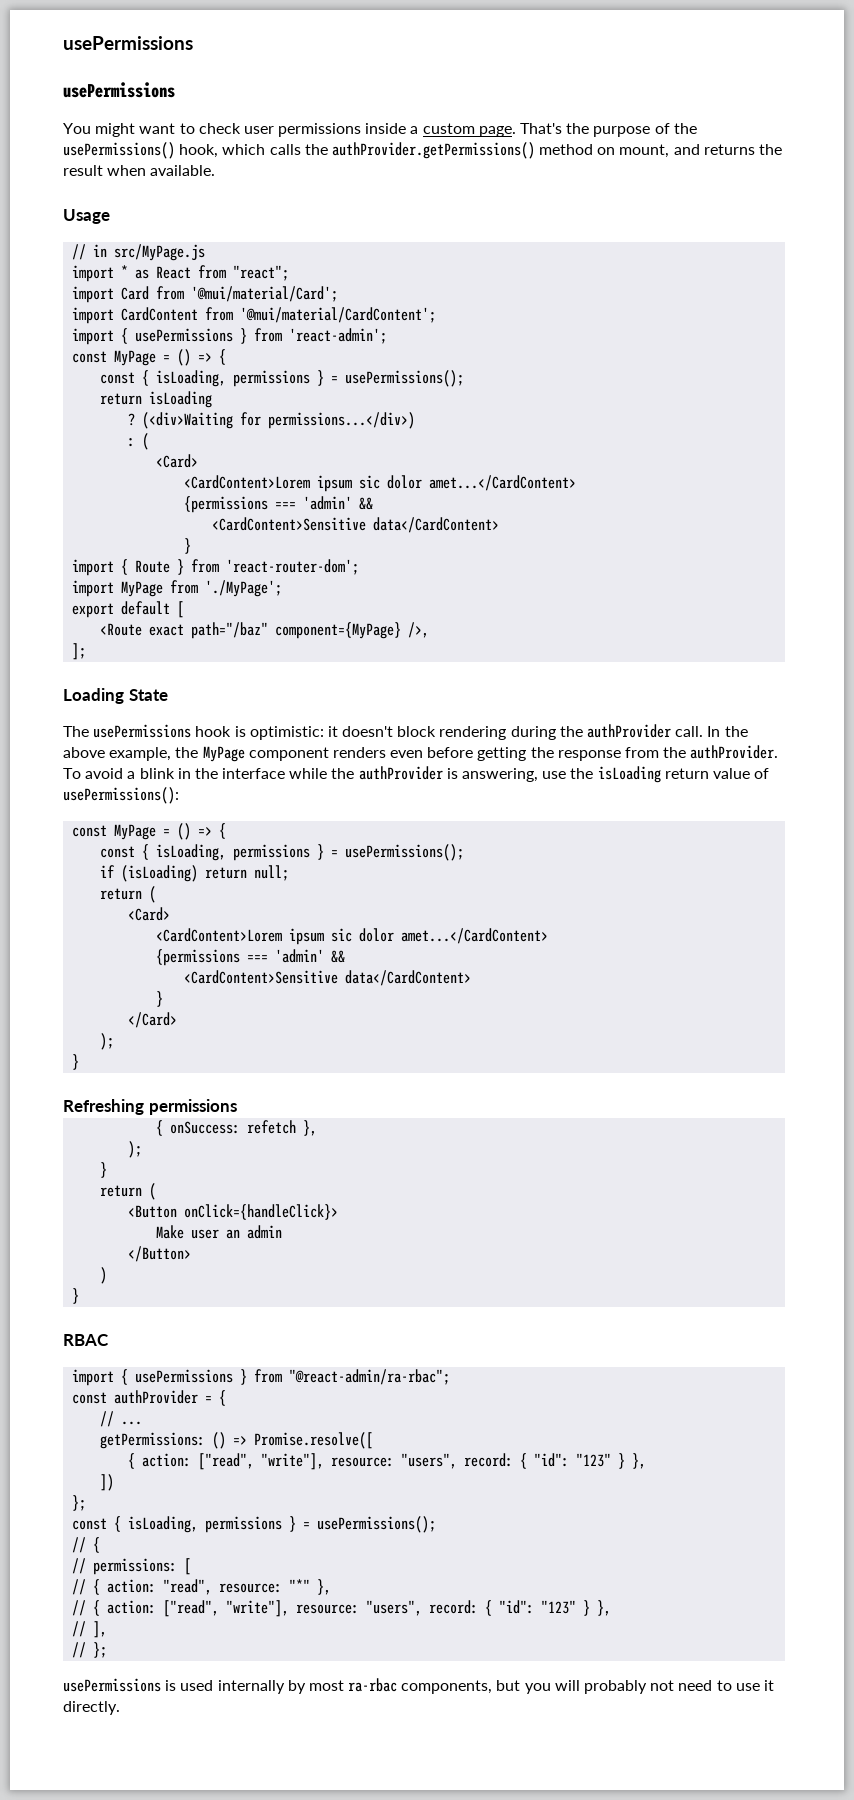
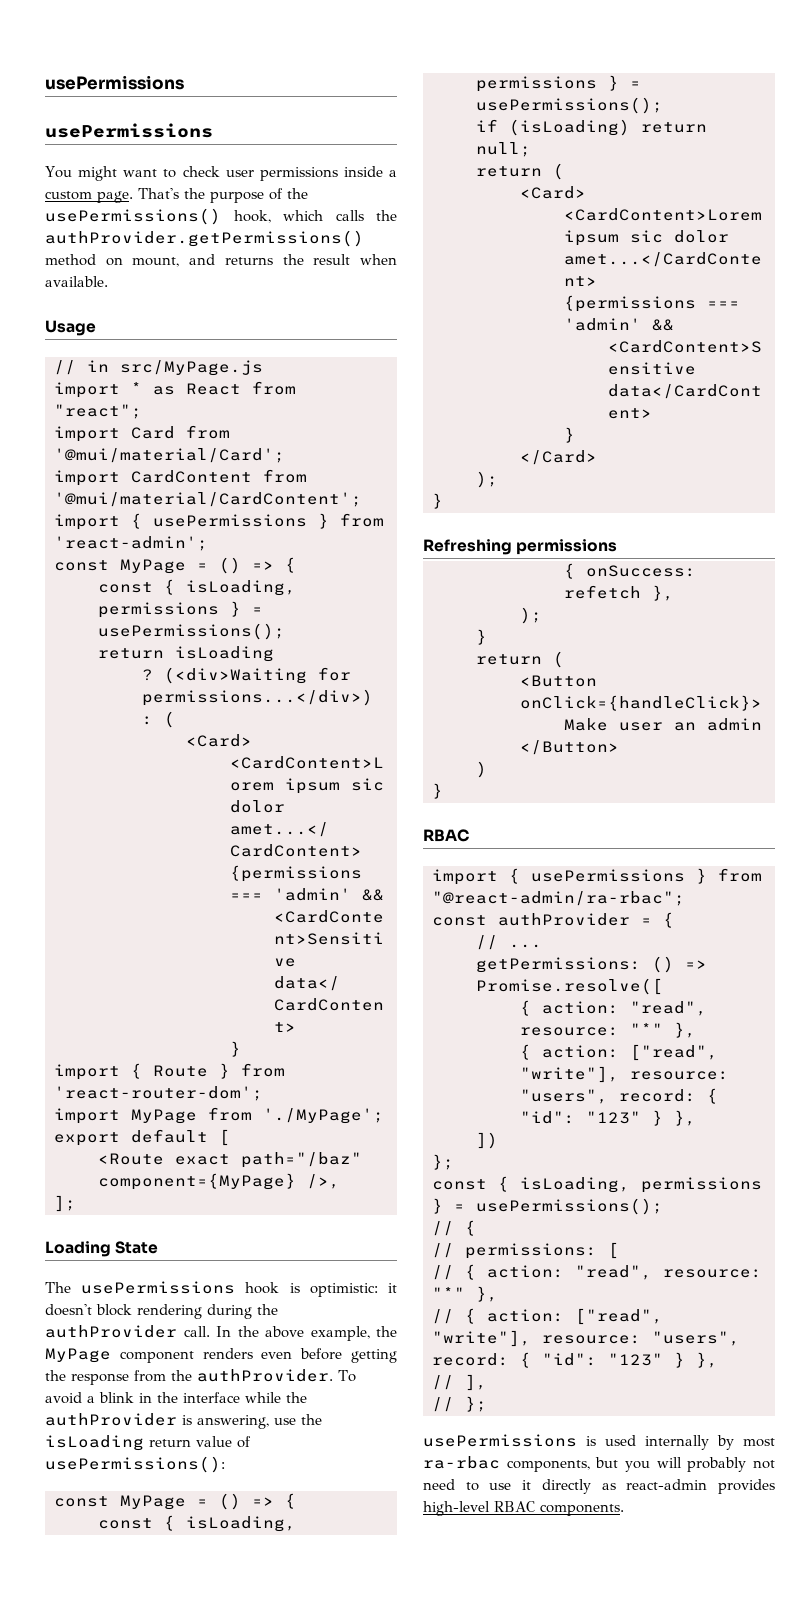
(374, 1440) none -> [520,1000,707,1016] [520,1022,696,1038] // { action: "read", resource: "*" },
[63,1701,120,1715] directly. -> [541,1479,775,1494] [423,1501,624,1516] directly as react-admin provides high-level RBAC components.

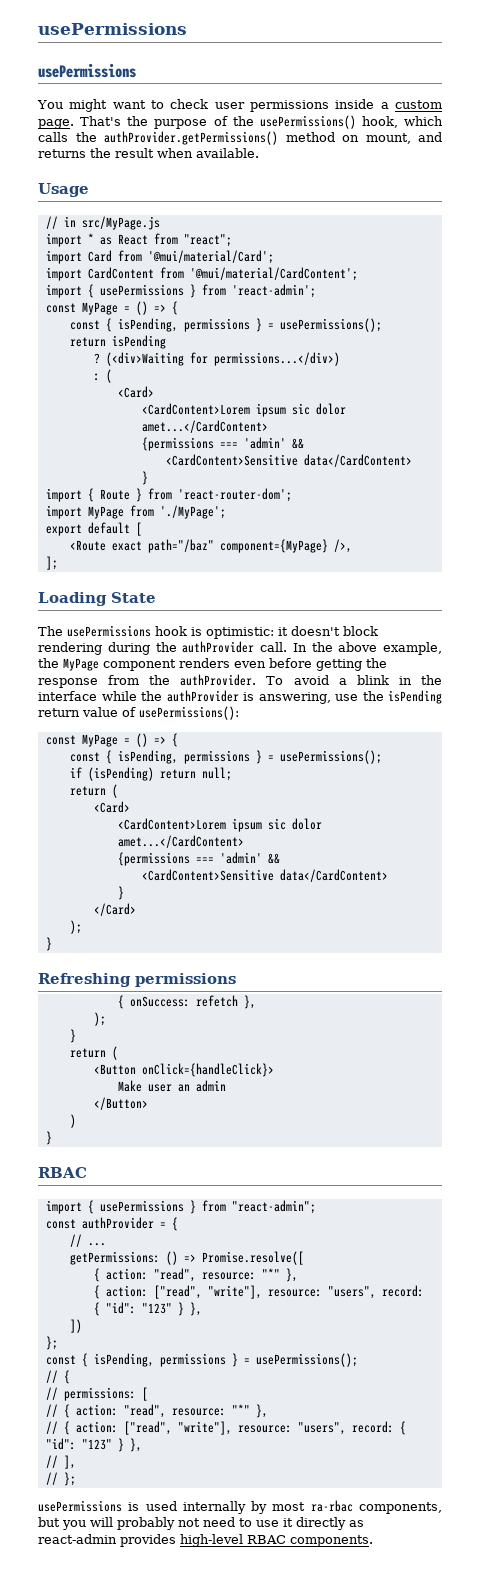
[186,580,296,596] isLoading, -> [117,318,178,332] isPending,
[175,646,274,662] isLoading -> [111,335,166,349] isPending
[45,1435,144,1451] isLoading -> [388,690,442,704] isPending
[186,1516,296,1532] isLoading, -> [117,750,178,764] isPending,
[509,119,630,136] (isLoading) -> [87,767,154,781] (isPending)
[432,891,685,906] "@react-admin/ra-rbac"; -> [231,1200,316,1214] "react-admin";
[520,1177,630,1193] isLoading, -> [93,1353,154,1367] isPending,

